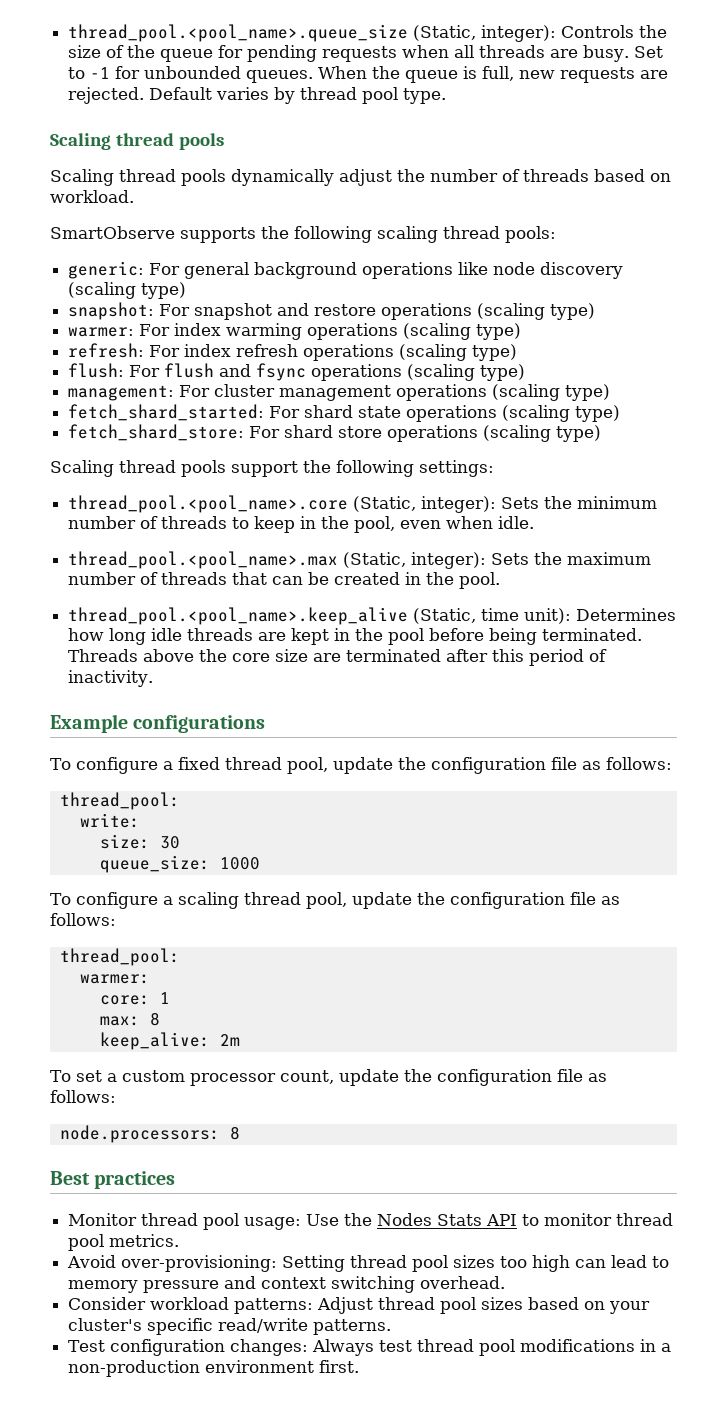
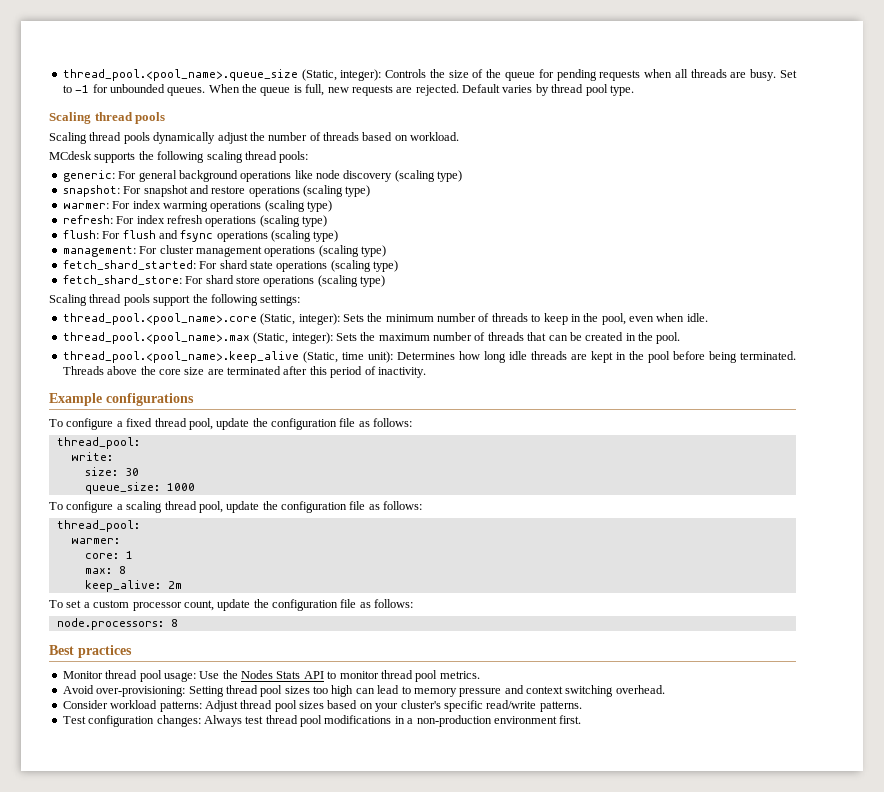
[50,226,175,239] SmartObserve -> [49,151,92,160] MCdesk

